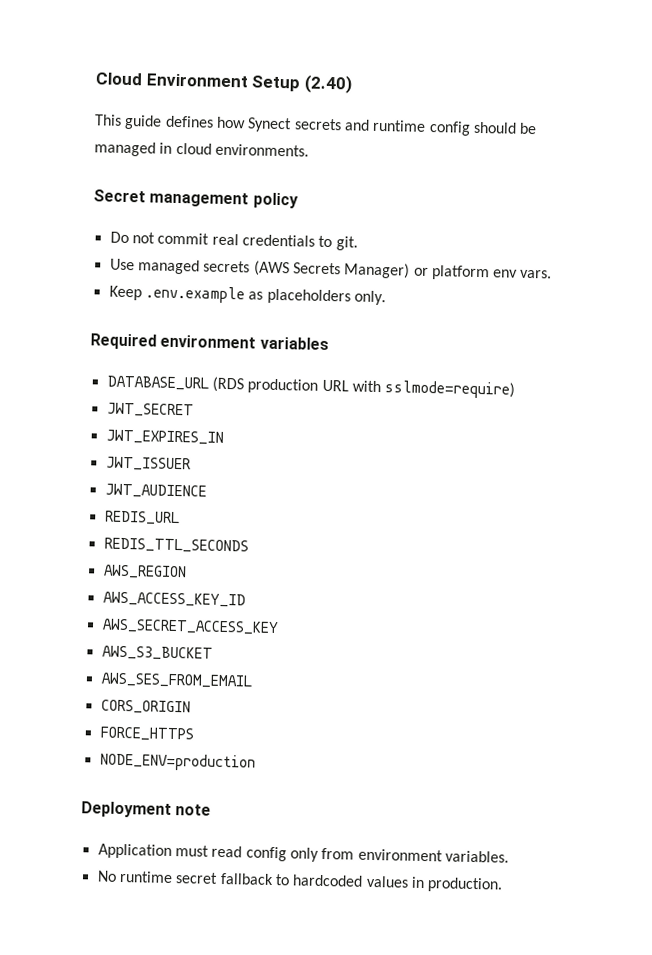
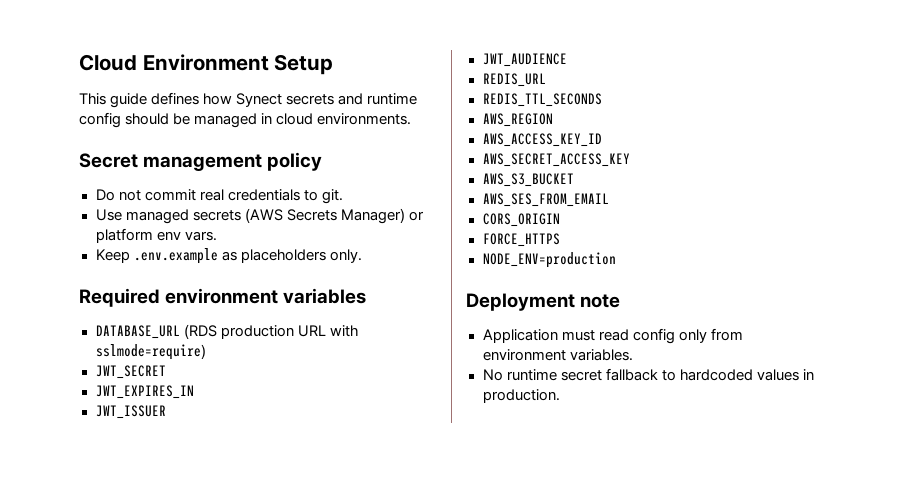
[303,74,353,94] (2.40) -> (334, 64) none

